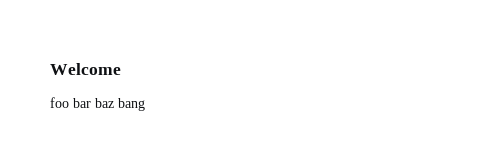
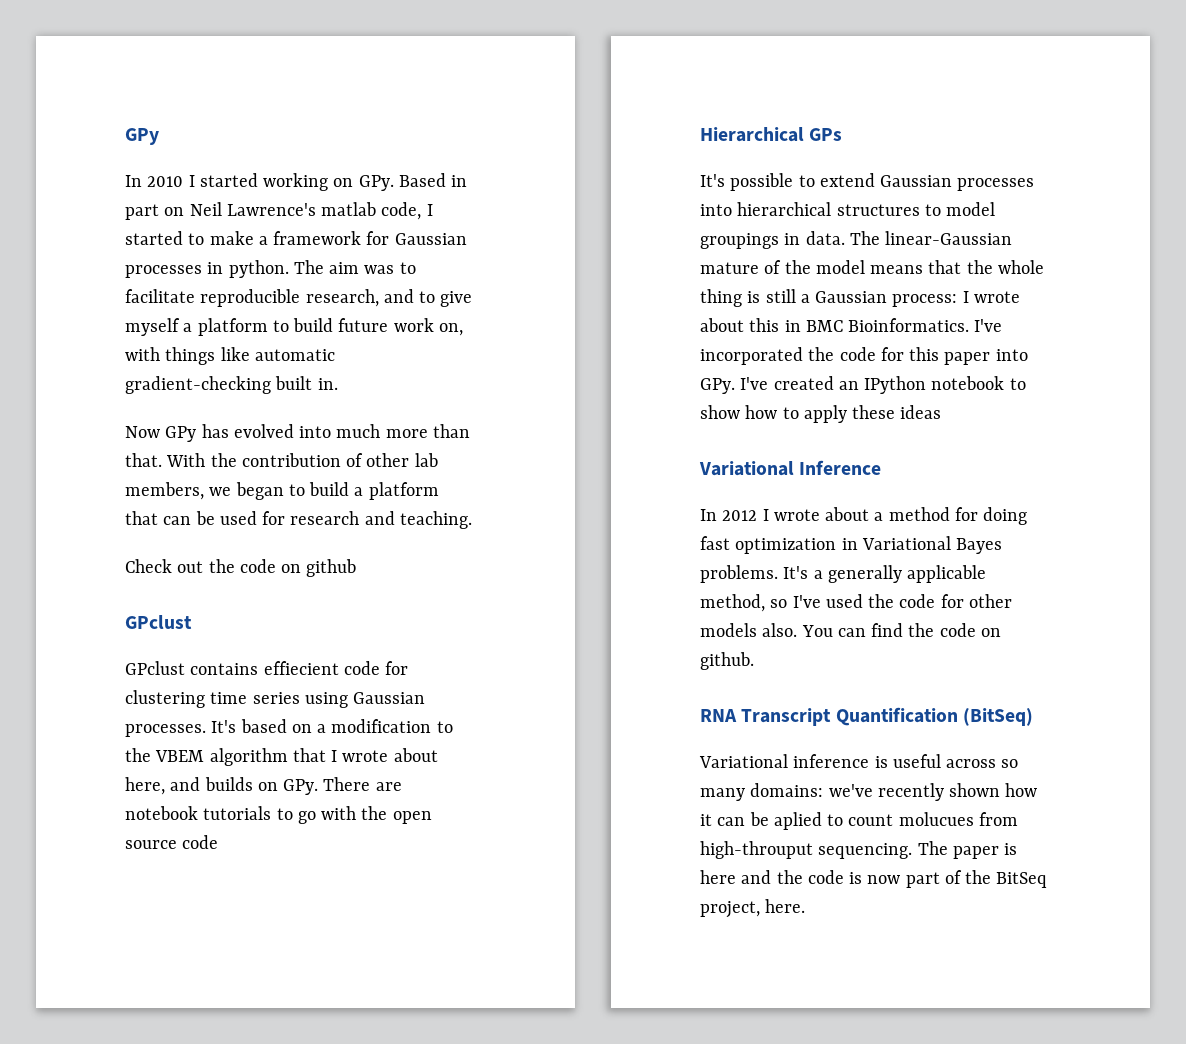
[50,63,121,75] [50,97,145,111] Welcome // foo bar baz bang -> [125,128,159,145] [125,173,468,191] [125,202,433,220] [125,231,467,245] [125,260,416,278] [125,289,473,307] [125,318,463,336] [125,347,335,365] [125,376,338,394] [125,424,470,442] [125,453,438,467] [125,482,439,500] [125,511,472,529] [125,559,357,577] [125,615,192,629] [125,661,409,675] [125,690,426,708] [125,719,453,737] [125,748,438,766] [125,777,402,795] [125,806,432,824] [125,835,219,849] [700,127,843,142] [700,173,1035,191] [700,202,996,216] [700,231,1013,249] [700,260,1044,274] [700,289,1020,307] [700,318,1003,332] [700,347,1028,365] [700,376,1026,394] [700,405,942,423] [699,460,882,476] [700,507,1028,525] [700,536,1003,554] [700,565,987,583] [700,594,1012,612] [700,623,1001,637] [700,652,754,670] [700,707,1033,726] [699,754,1019,768] [700,783,1038,801] [700,812,1018,830] [700,841,1018,859] [700,870,1048,888] [700,899,806,918] GPy // In 2010 I started working on GPy. Based in part on Neil Lawrence's matlab code, I started to make a framework for Gaussian processes in python. The aim was to facilitate reproducible research, and to give myself a platform to build future work on, with things like automatic gradient-checking built in. // Now GPy has evolved into much more than that. With the contribution of other lab members, we began to build a platform that can be used for research and teaching. // Check out the code on github // GPclust // GPclust contains effiecient code for clustering time series using Gaussian processes. It's based on a modification to the VBEM algorithm that I wrote about here, and builds on GPy. There are notebook tutorials to go with the open source code // Hierarchical GPs // It's possible to extend Gaussian processes into hierarchical structures to model groupings in data. The linear-Gaussian mature of the model means that the whole thing is still a Gaussian process: I wrote about this in BMC Bioinformatics. I've incorporated the code for this paper into GPy. I've created an IPython notebook to show how to apply these ideas // Variational Inference // In 2012 I wrote about a method for doing fast optimization in Variational Bayes problems. It's a generally applicable method, so I've used the code for other models also. You can find the code on github. // RNA Transcript Quantification (BitSeq) // Variational inference is useful across so many domains: we've recently shown how it can be aplied to count molucues from high-throuput sequencing. The paper is here and the code is now part of the BitSeq project, here.

